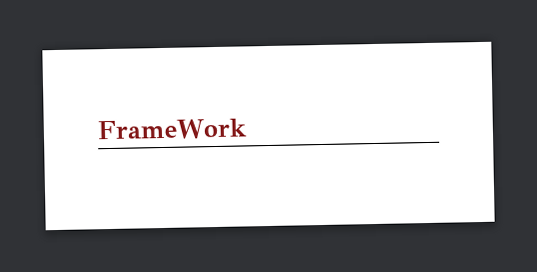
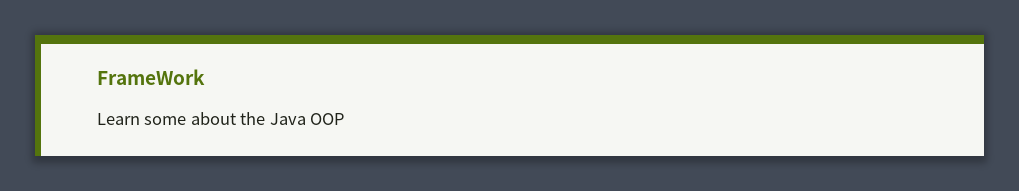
(248, 129) none -> [97,112,345,125] // Learn some about the Java OOP

